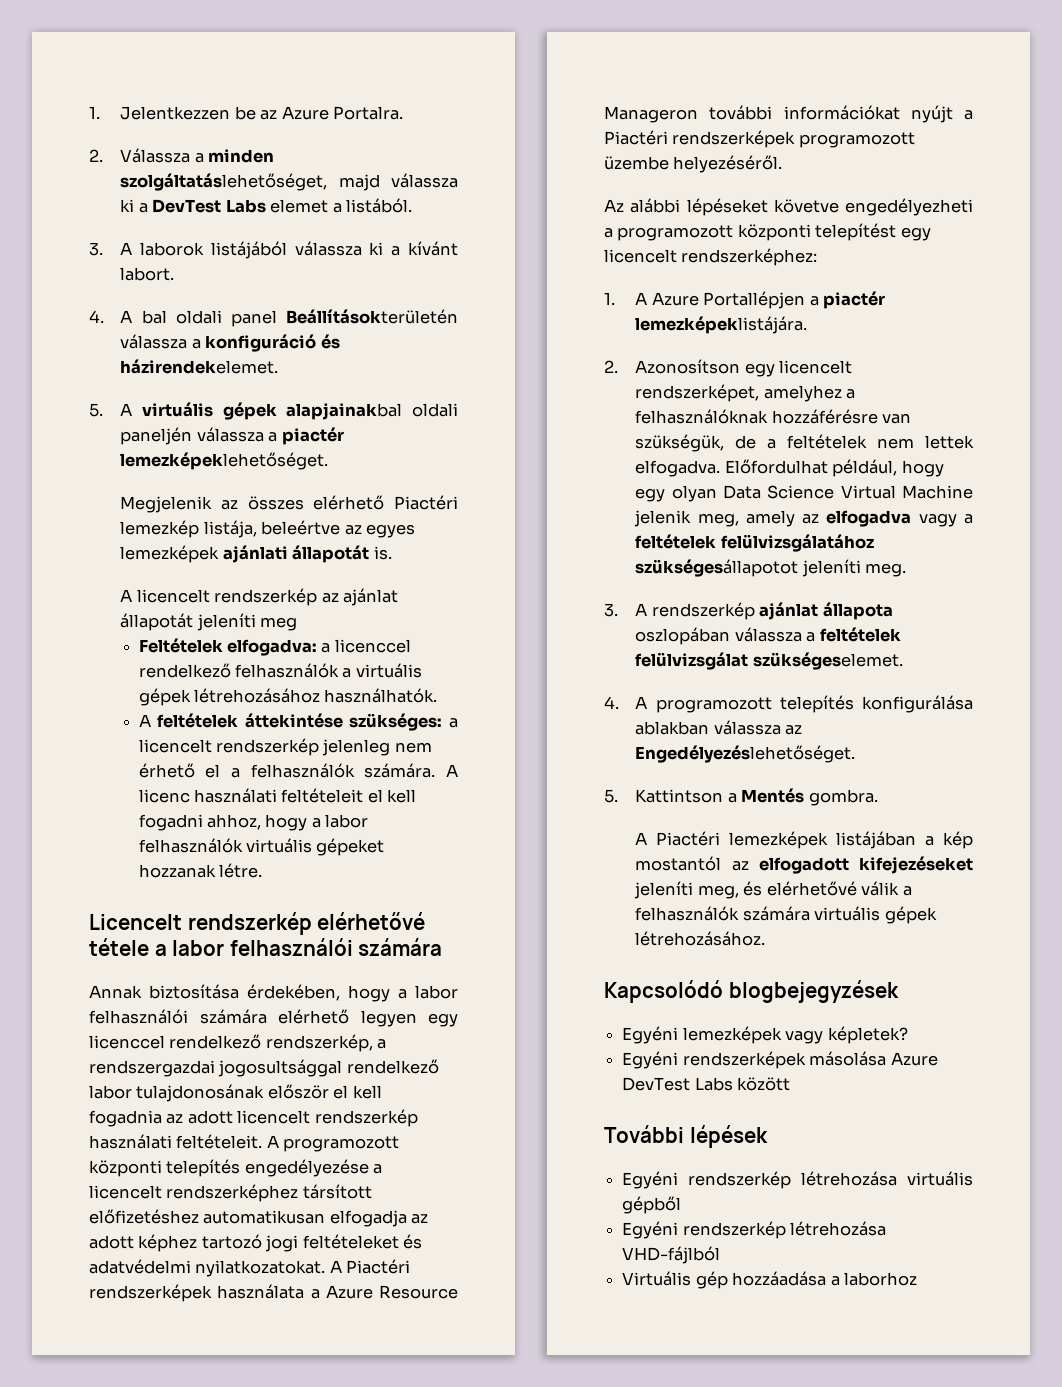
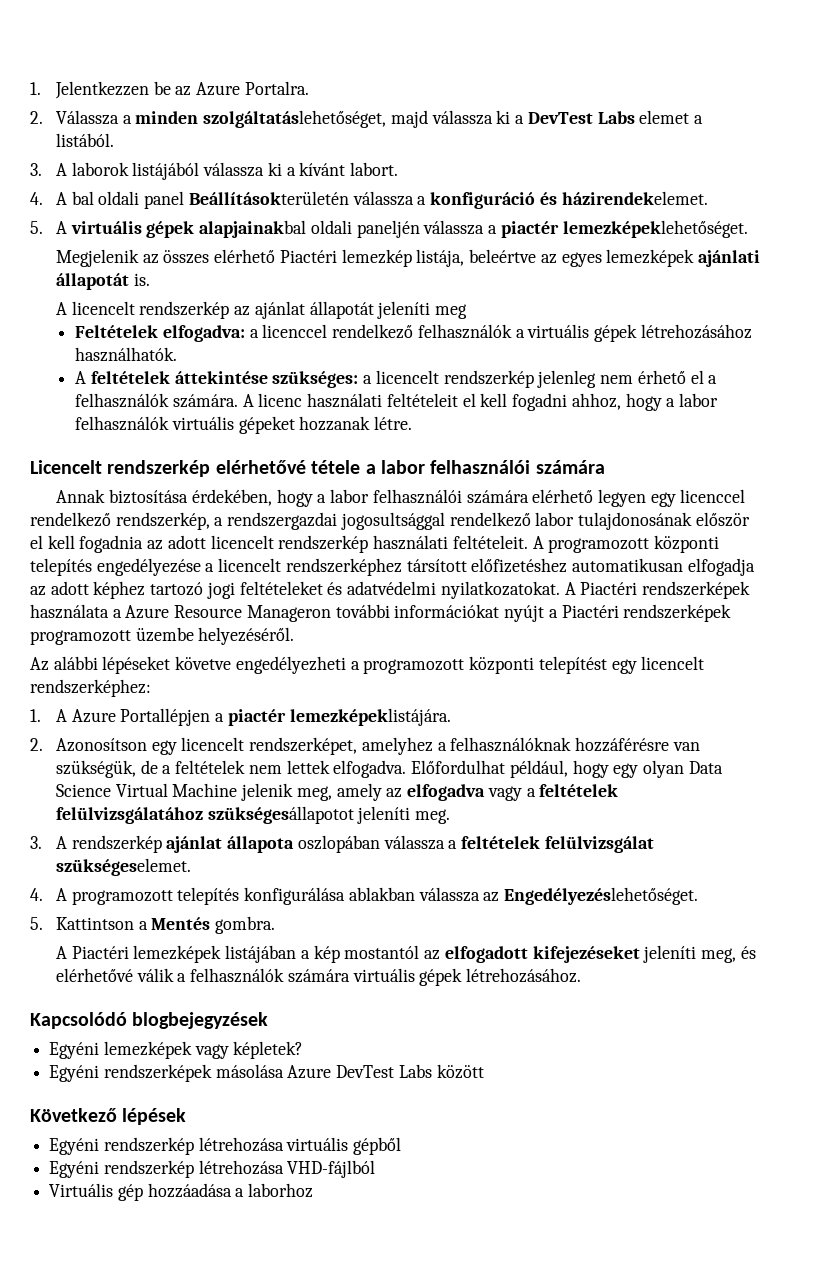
[604,1125,684,1143] További -> [30,1108,117,1122] Következő

